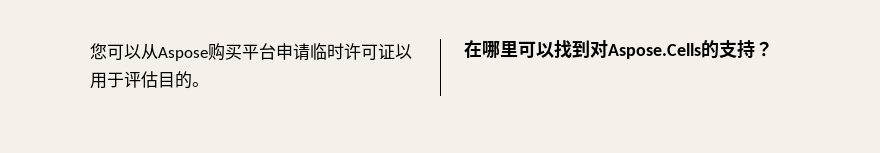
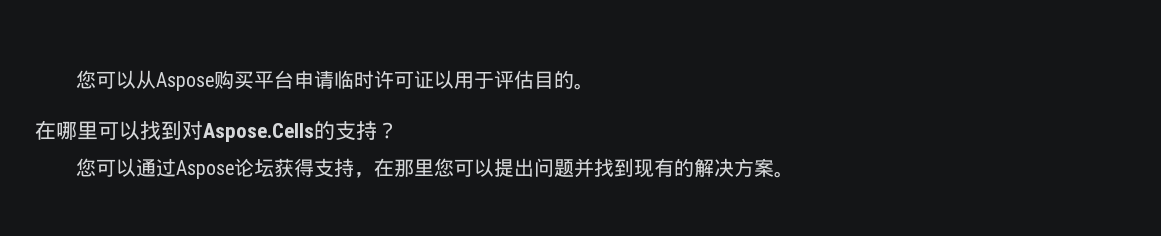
(773, 49) none -> [76,158,795,179] // 您可以通过Aspose论坛获得支持，在那里您可以提出问题并找到现有的解决方案。

